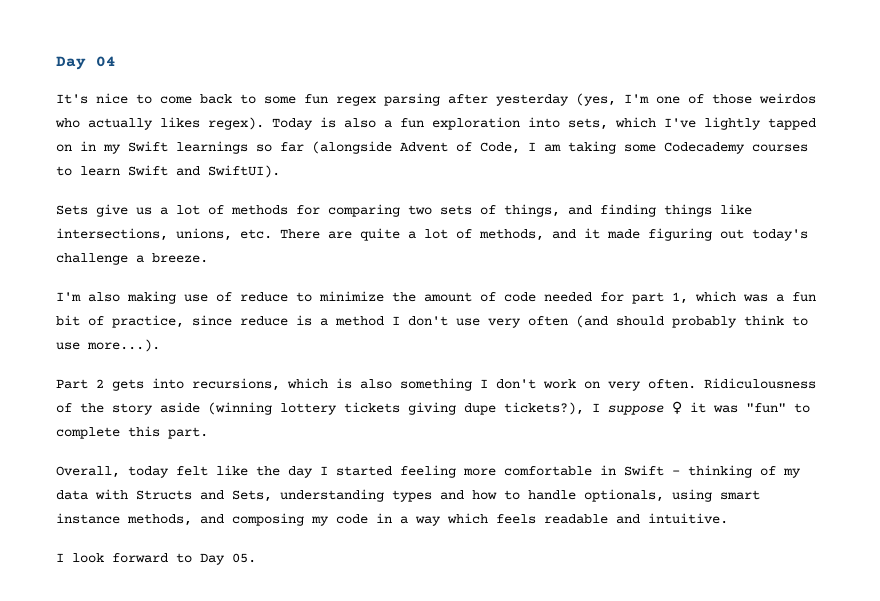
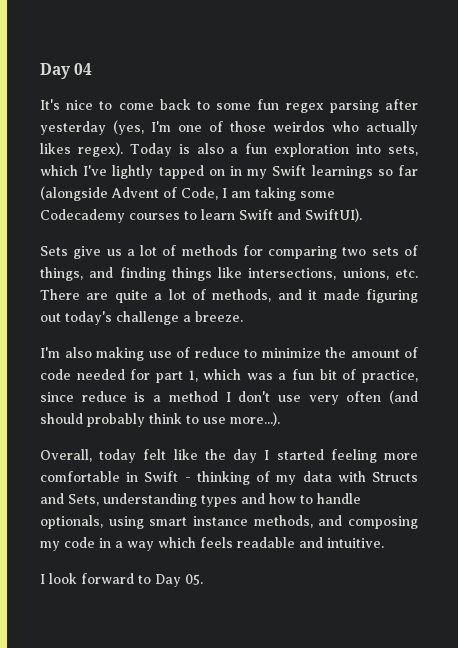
[56,378,816,391] [56,401,810,415] [56,426,208,439] // Part 2 gets into recursions, which is also something I don't work on very often. Ridiculousness of the story aside (winning lottery tickets giving dupe tickets?), I suppose ♀ it was "fun" to complete this part. -> (280, 419) none

